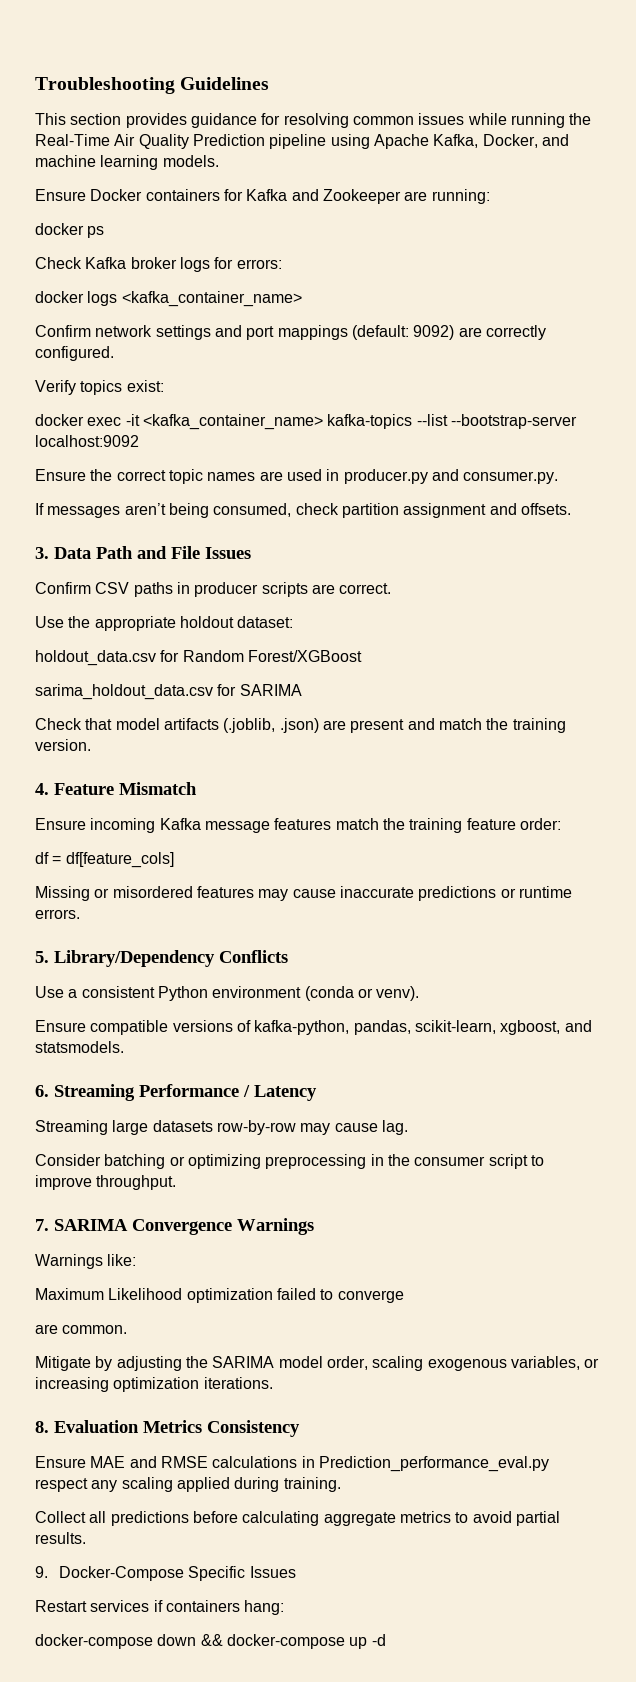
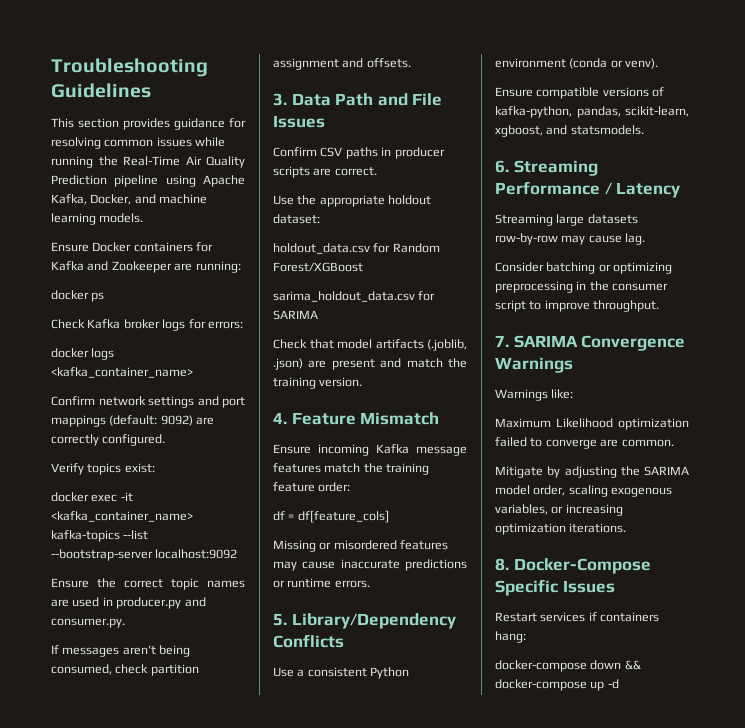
(404, 1296) // -> (597, 444) none
[54,1420,300,1437] [35,1456,549,1472] [35,1477,341,1492] [35,1511,560,1526] [35,1532,86,1544] [35,1566,48,1578] Evaluation Metrics Consistency // Ensure MAE and RMSE calculations in Prediction_performance_eval.py respect any scaling applied during training. // Collect all predictions before calculating aggregate metrics to avoid partial results. // 9. -> (509, 564) none

